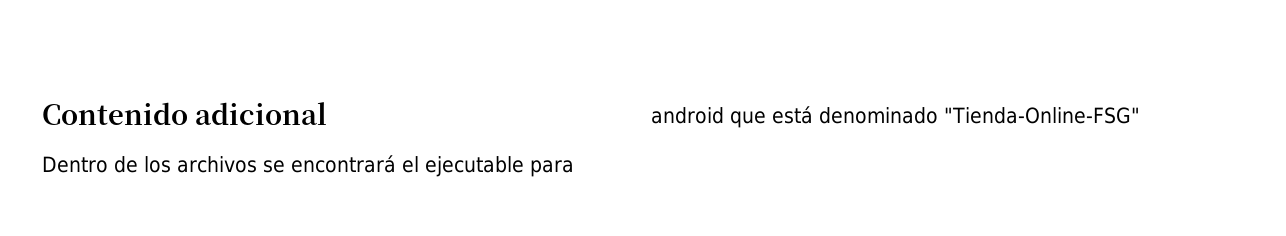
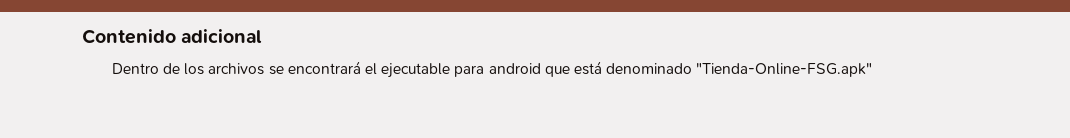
[944,107,1140,124] "Tienda-Online-FSG" -> [696,63,873,77] "Tienda-Online-FSG.apk"

